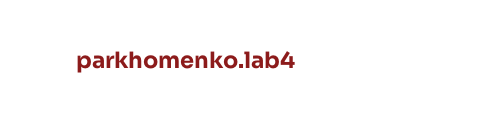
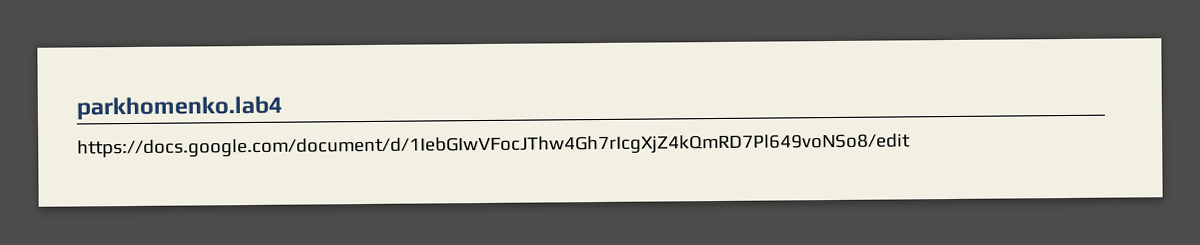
(295, 62) none -> [77,133,911,159] // https://docs.google.com/document/d/1IebGIwVFocJThw4Gh7rIcgXjZ4kQmRD7Pl649voNSo8/edit

